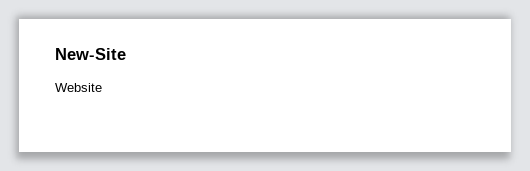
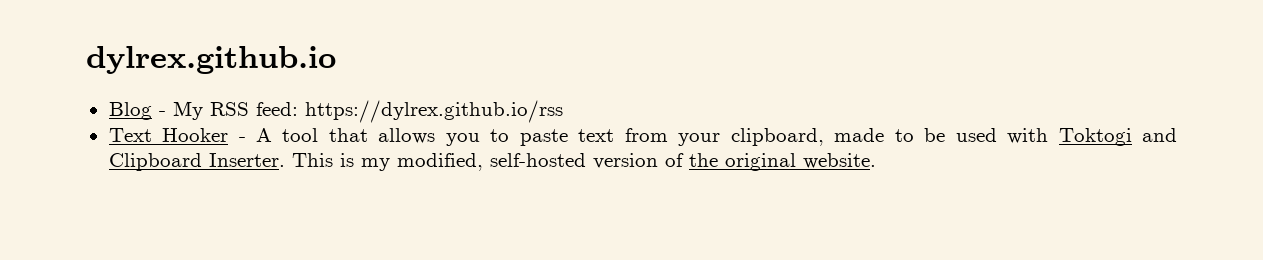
[55,48,126,60] [55,83,102,92] New-Site // Website -> [86,46,336,74] [108,100,563,123] [108,128,1177,146] [108,153,876,171] dylrex.github.io // Blog - My RSS feed: https://dylrex.github.io/rss // Text Hooker - A tool that allows you to paste text from your clipboard, made to be used with Toktogi and Clipboard Inserter. This is my modified, self-hosted version of the original website.

